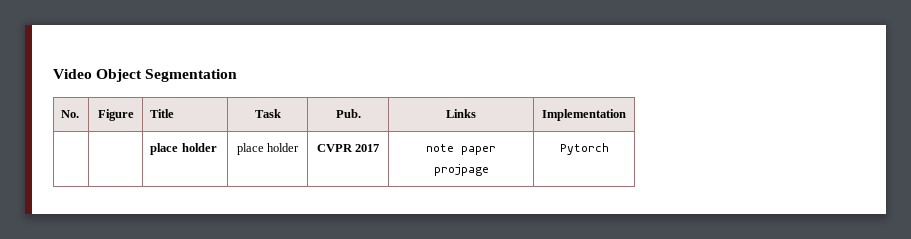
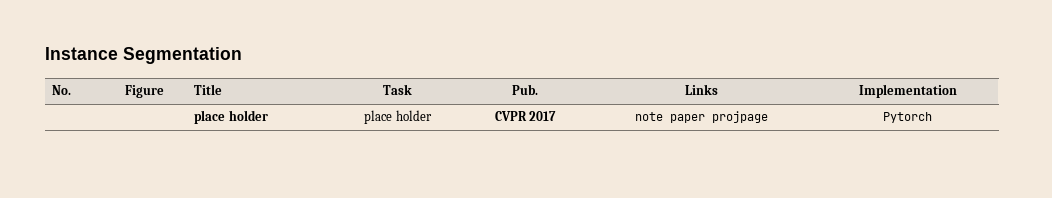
[53,69,143,82] Video Object -> [45,47,118,60] Instance

